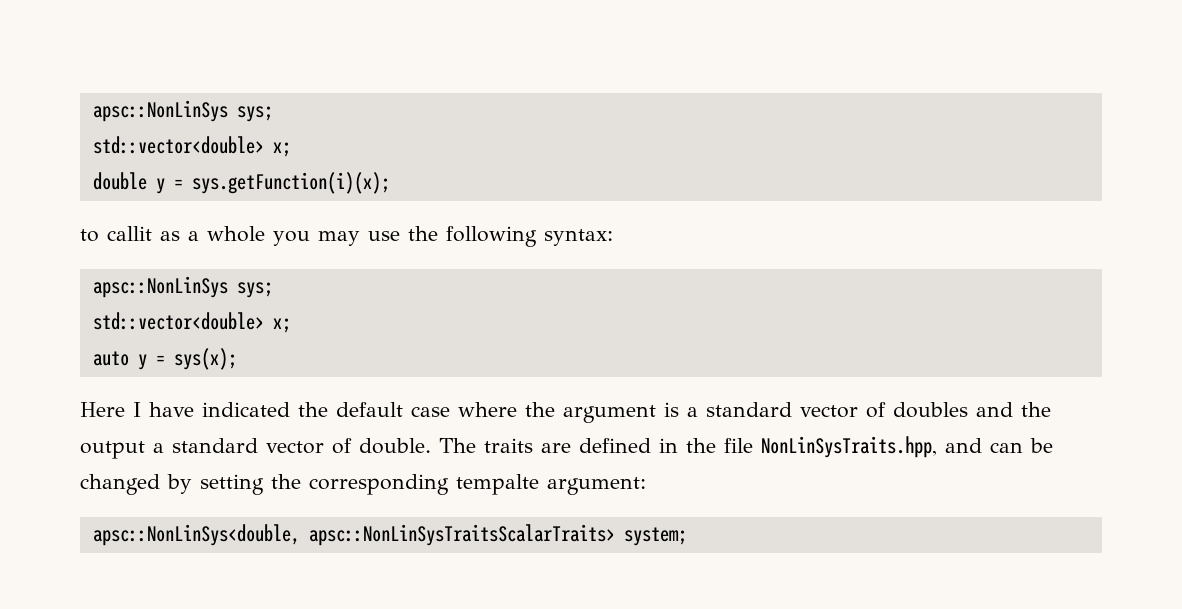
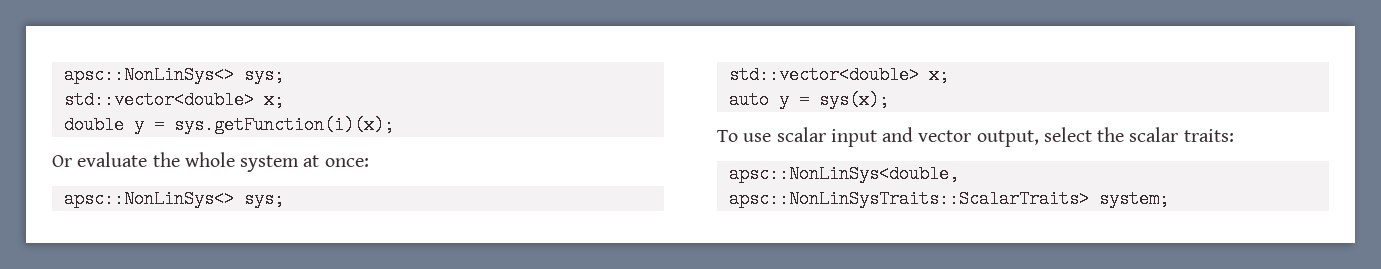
[92,100,228,122] apsc::NonLinSys -> [63,66,234,84] apsc::NonLinSys<>
[80,226,613,247] [92,276,228,298] to callit as a whole you may use the following syntax: // apsc::NonLinSys -> [52,152,369,172] [63,190,234,208] Or evaluate the whole system at once: // apsc::NonLinSys<>
[80,402,1051,423] [80,436,1053,459] [80,474,646,495] Here I have indicated the default case where the argument is a standard vector of doubles and the output a standard vector of double. The traits are defined in the file NonLinSysTraits.hpp, and can be changed by setting the corresponding tempalte argument: -> [717,127,1234,147] To use scalar input and vector output, select the scalar traits:
[308,524,615,546] apsc::NonLinSysTraitsScalarTraits> -> [728,190,1089,208] apsc::NonLinSysTraits::ScalarTraits>

